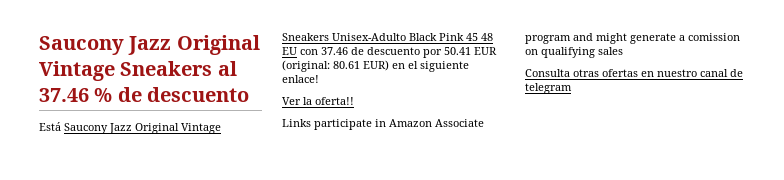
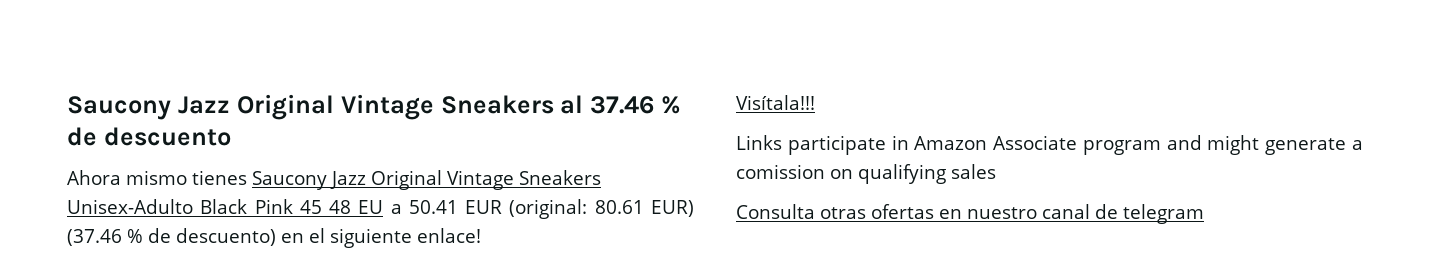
[39,122,61,131] Está -> [67,170,247,185] Ahora mismo tienes
[300,47,442,58] con 37.46 de descuento por -> [390,204,402,214] a
(389, 65) none -> [67,228,276,246] (37.46 % de descuento)
[282,97,354,105] Ver la oferta!! -> [736,95,815,110] Visítala!!!

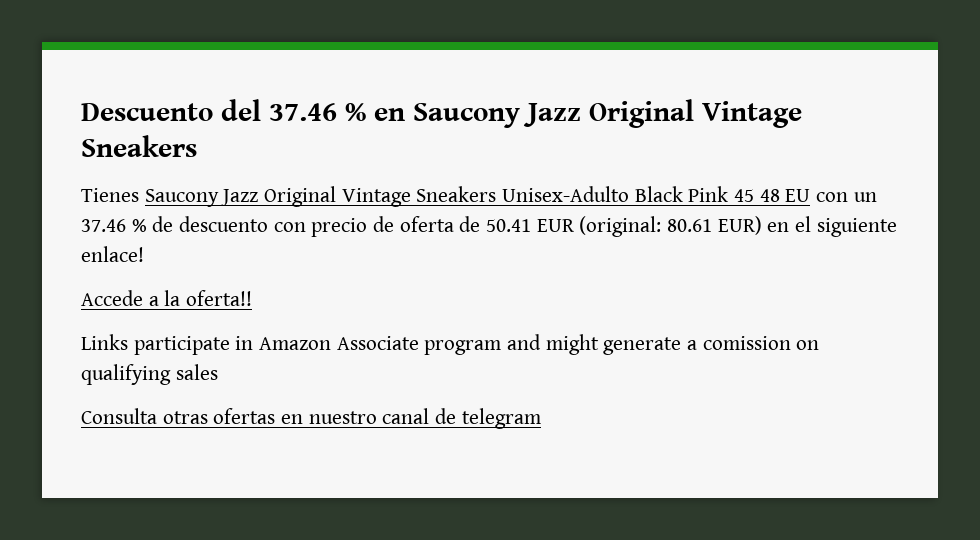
[67,94,682,120] [67,127,231,146] [67,170,247,185] Saucony Jazz Original Vintage Sneakers al 37.46 % de descuento // Ahora mismo tienes -> [81,99,802,128] [81,135,197,157] [81,188,139,202] Descuento del 37.46 % en Saucony Jazz Original Vintage Sneakers // Tienes
[390,204,402,214] a -> [816,192,877,202] [81,216,481,237] con un 37.46 % de descuento con precio de oferta de
[67,228,276,246] (37.46 % de descuento) -> (762, 225) none
[736,95,815,110] Visítala!!! -> [81,290,253,306] Accede a la oferta!!

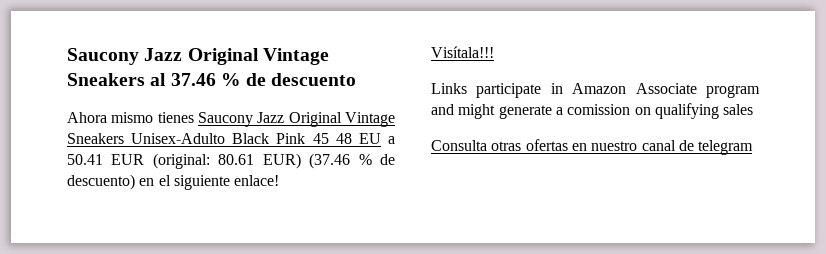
[81,99,802,128] [81,135,197,157] [81,188,139,202] Descuento del 37.46 % en Saucony Jazz Original Vintage Sneakers // Tienes -> [67,48,329,65] [67,73,357,86] [67,112,194,123] Saucony Jazz Original Vintage Sneakers al 37.46 % de descuento // Ahora mismo tienes
[816,192,877,202] [81,216,481,237] con un 37.46 % de descuento con precio de oferta de -> [388,136,396,144] a
(762, 225) none -> [309,153,395,169] [67,174,135,190] (37.46 % de descuento)
[81,290,253,306] Accede a la oferta!! -> [431,46,494,58] Visítala!!!

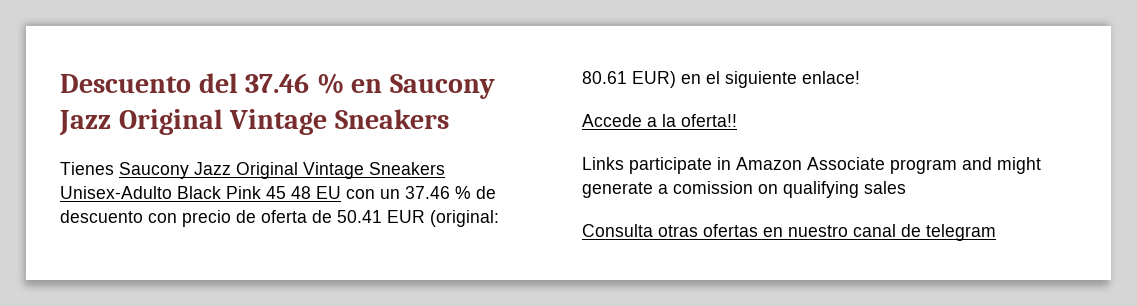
[67,48,329,65] [67,73,357,86] [67,112,194,123] Saucony Jazz Original Vintage Sneakers al 37.46 % de descuento // Ahora mismo tienes -> [60,73,495,99] [59,109,449,136] [60,162,114,175] Descuento del 37.46 % en Saucony Jazz Original Vintage Sneakers // Tienes
[388,136,396,144] a -> [346,186,496,199] [60,210,332,227] con un 37.46 % de descuento con precio de oferta de
[309,153,395,169] [67,174,135,190] (37.46 % de descuento) -> (676, 79) none
[431,46,494,58] Visítala!!! -> [582,114,737,127] Accede a la oferta!!

